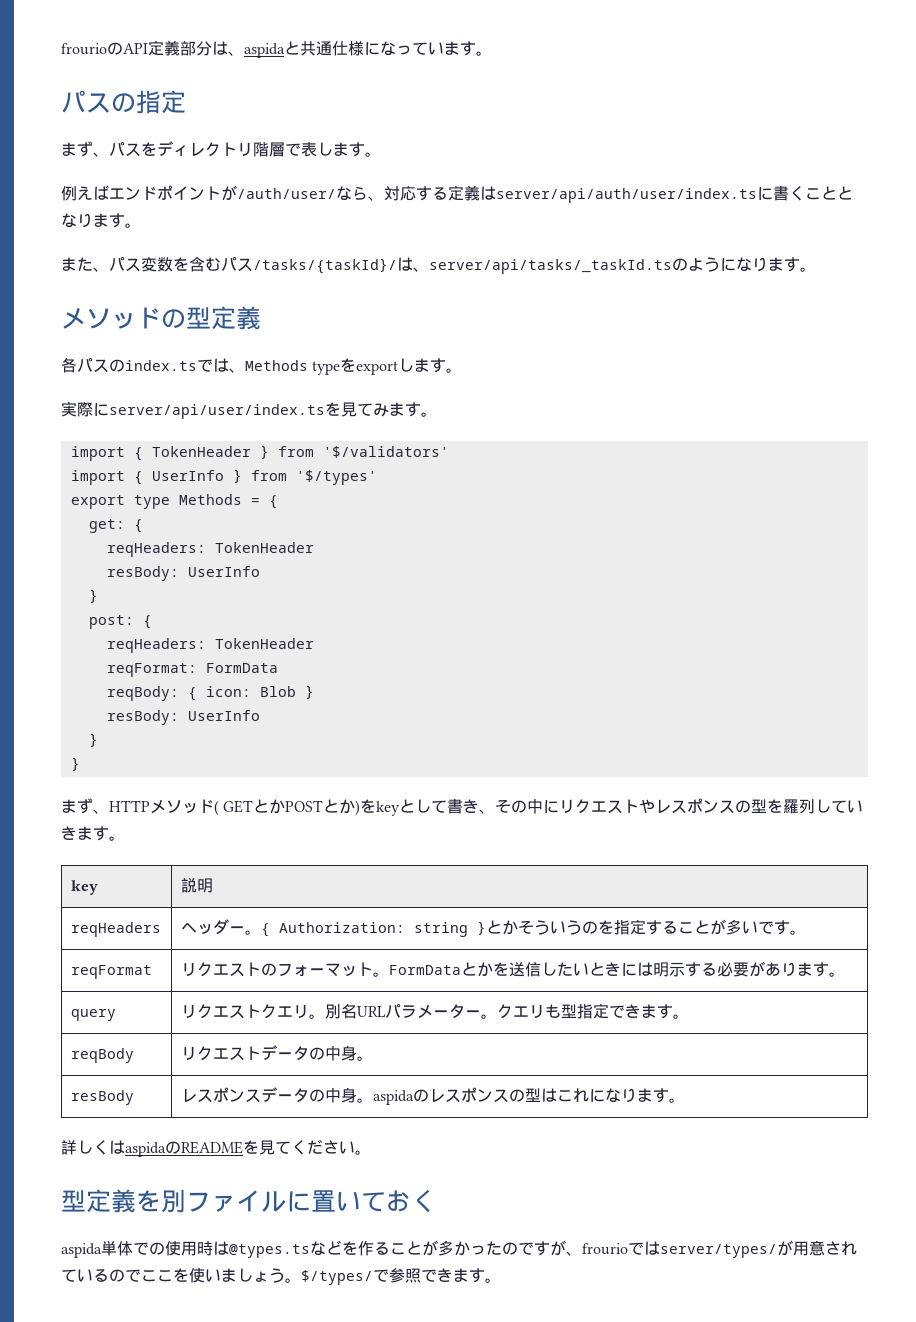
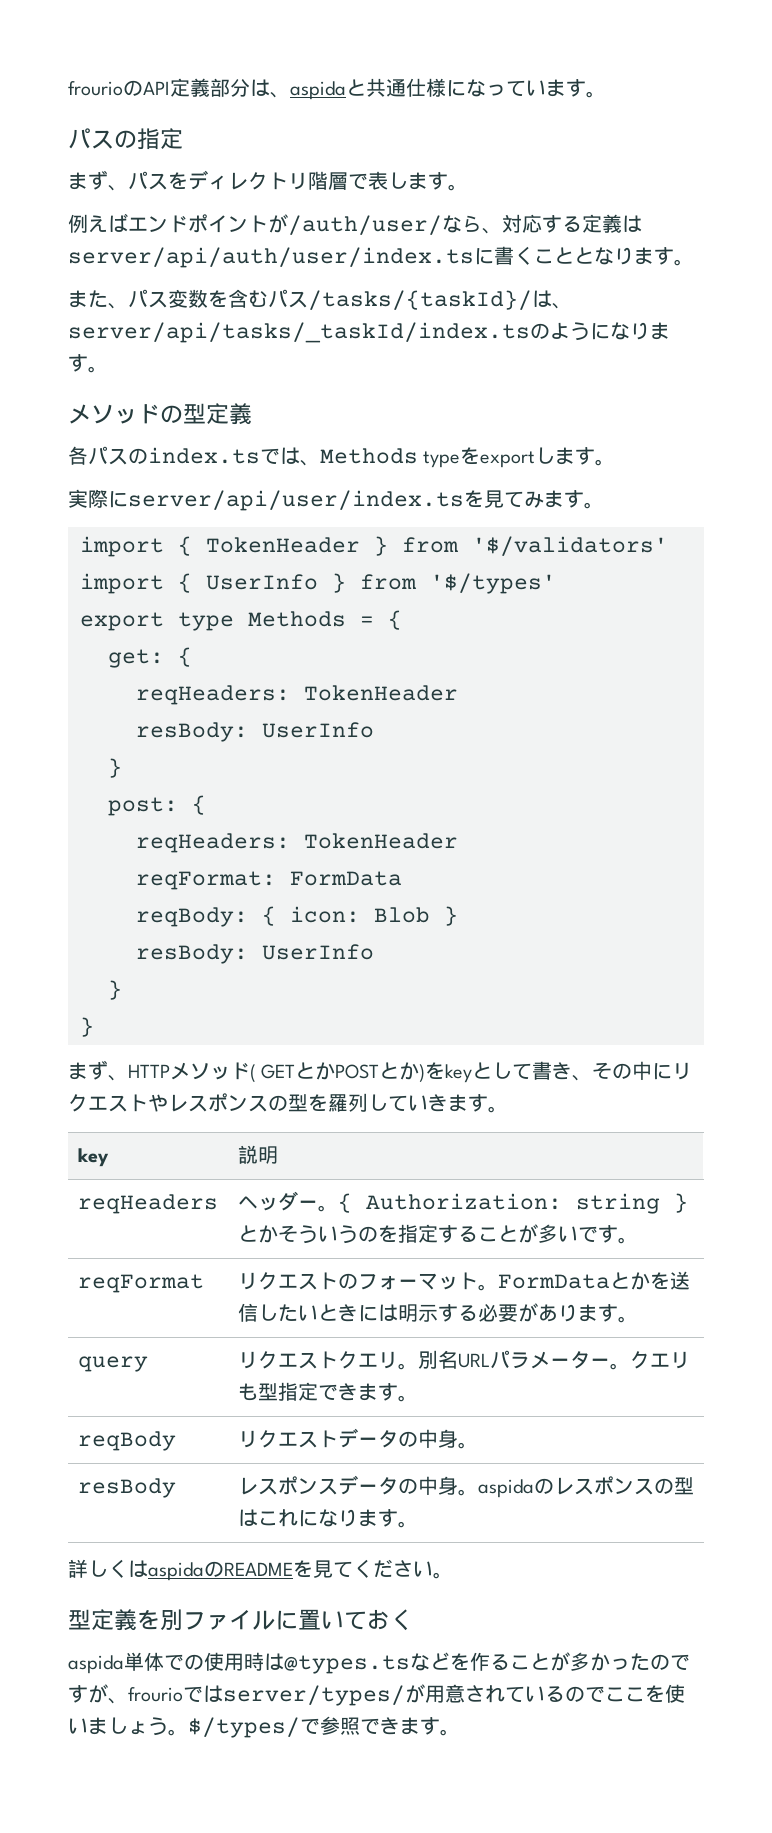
[429,259,672,274] server/api/tasks/_taskId.ts -> [68,322,530,343] server/api/tasks/_taskId/index.ts

